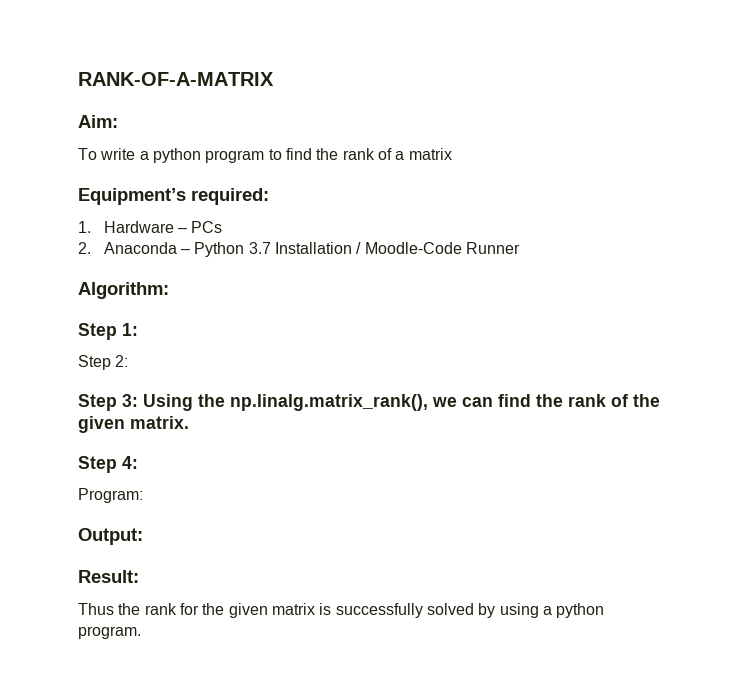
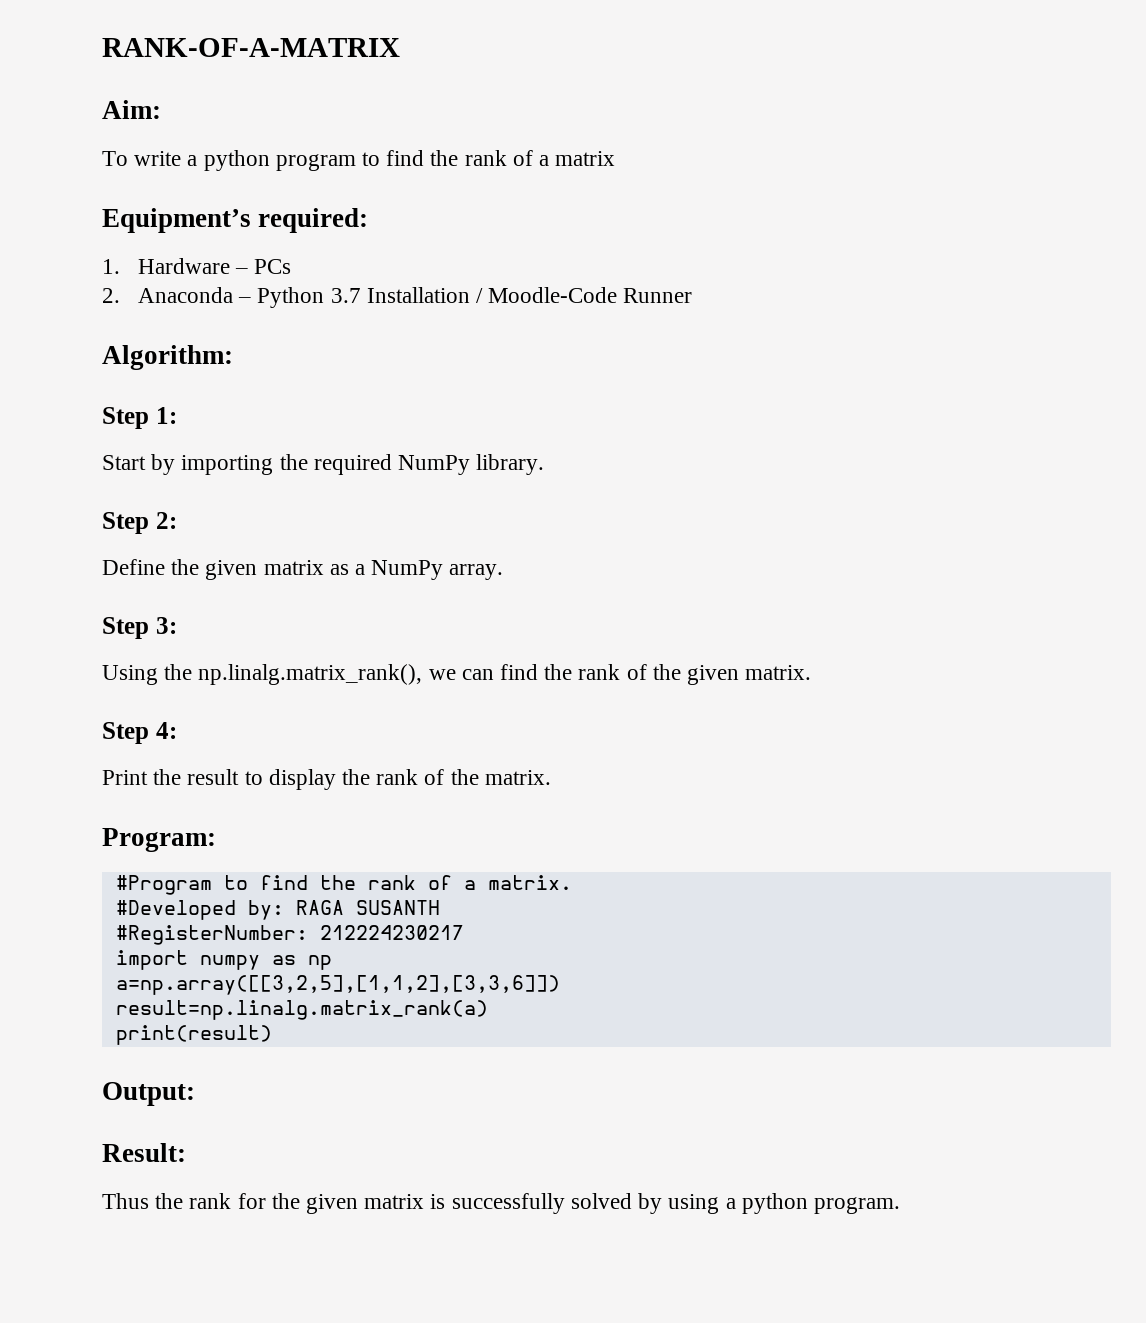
[78,355,129,370] Step 2: -> [102,454,545,475] [102,512,177,534] [102,559,504,580] Start by importing the required NumPy library. // Step 2: // Define the given matrix as a NumPy array.
(138, 400) none -> (177, 625) //
[78,488,143,503] Program: -> [102,769,551,790] [102,828,216,852] [115,875,572,895] [115,900,440,920] [115,925,464,945] [115,950,332,970] [115,975,560,995] [115,1000,488,1020] [115,1025,272,1045] Print the result to display the rank of the matrix. // Program: // #Program to find the rank of a matrix. // #Developed by: RAGA SUSANTH // #RegisterNumber: 212224230217 // import numpy as np // a=np.array([[3,2,5],[1,1,2],[3,3,6]]) // result=np.linalg.matrix_rank(a) // print(result)

